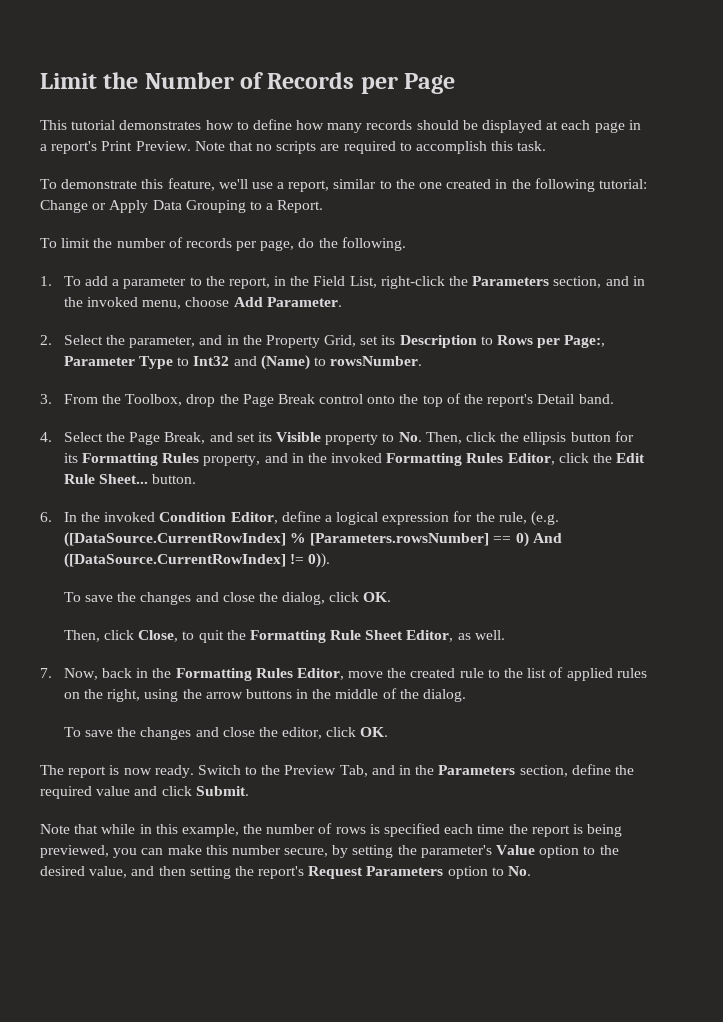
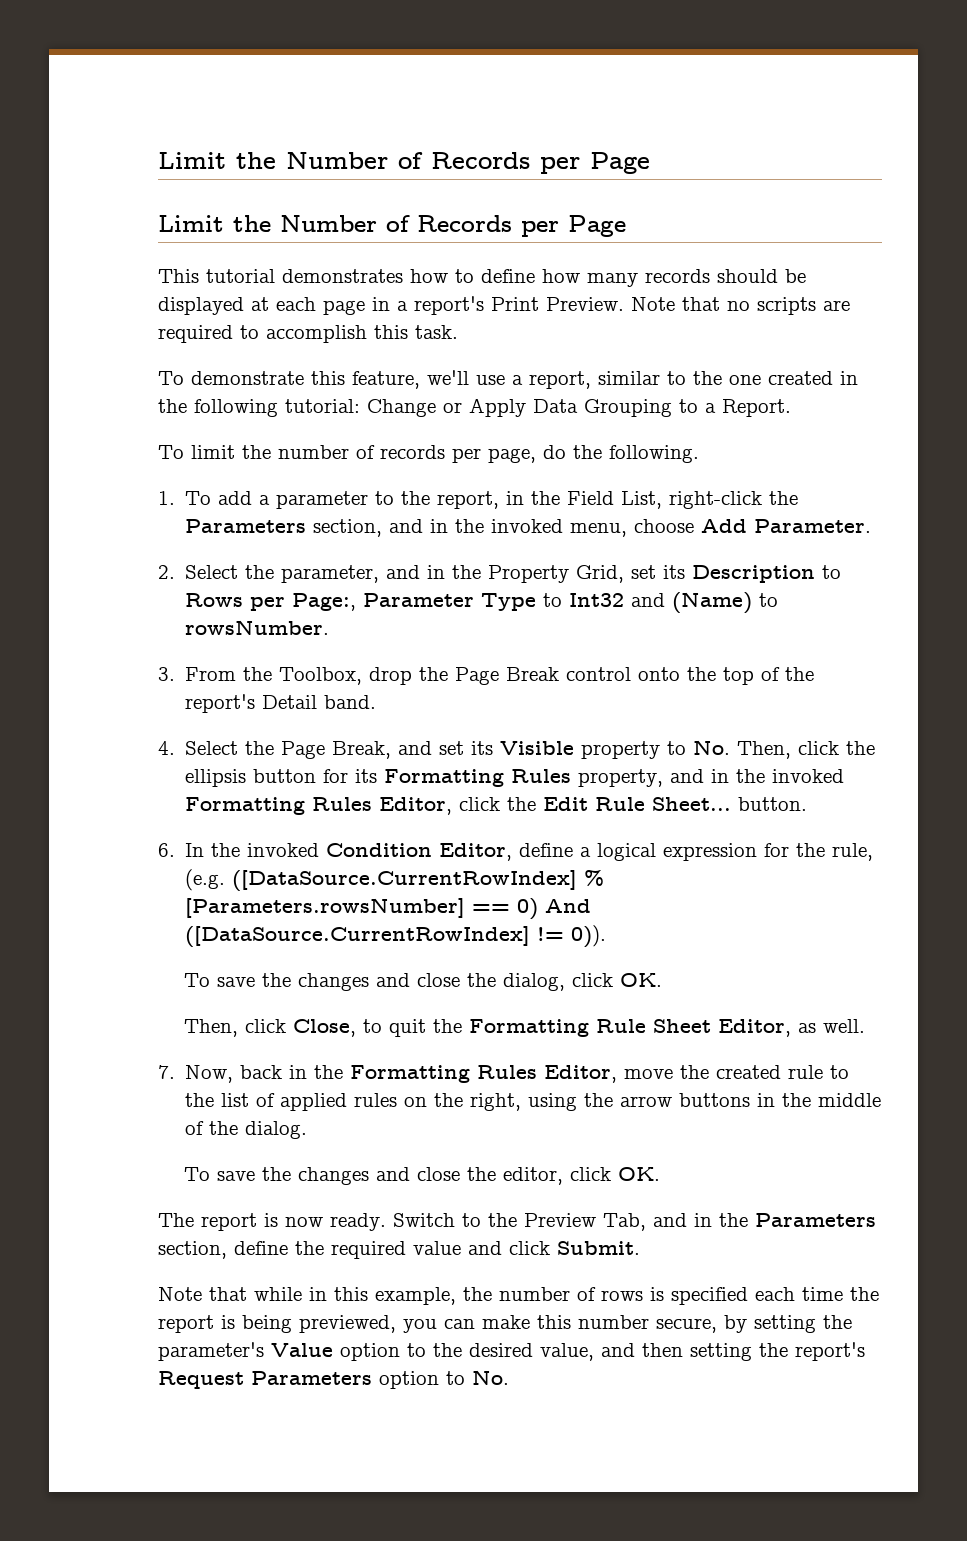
[40,72,456,94] Limit the Number of Records per Page -> [158,152,650,174] [158,215,626,237] Limit the Number of Records per Page // Limit the Number of Records per Page

